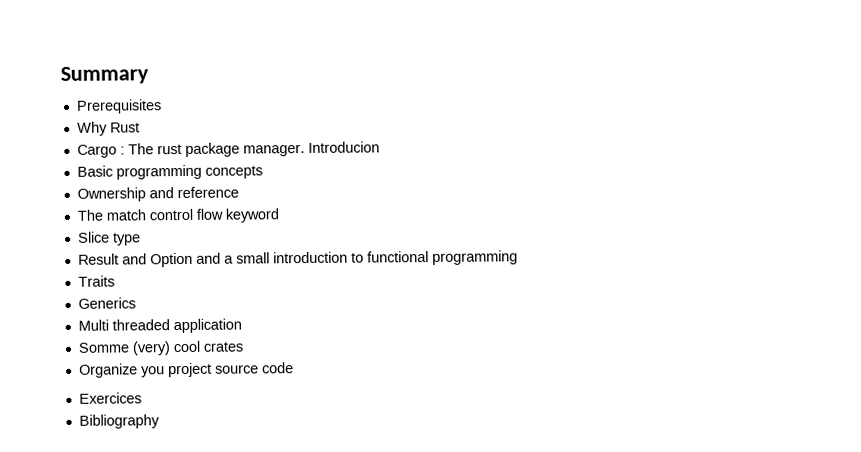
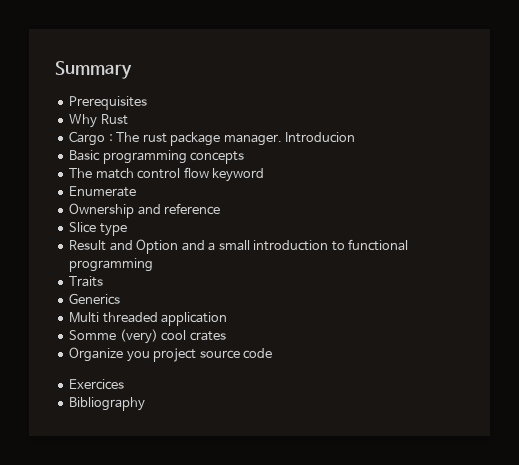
[76,186,239,202] // Ownership and reference -> (245, 157) none
(279, 215) none -> [69,186,137,197] [69,203,221,218] // Enumerate // Ownership and reference

